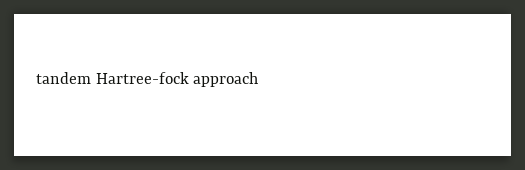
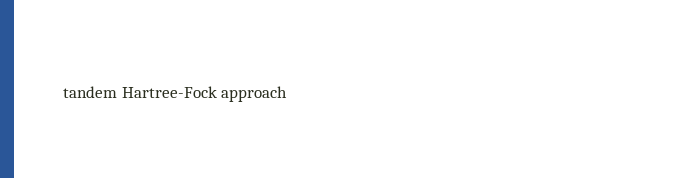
[95,72,189,84] Hartree-fock -> [121,86,217,98] Hartree-Fock

